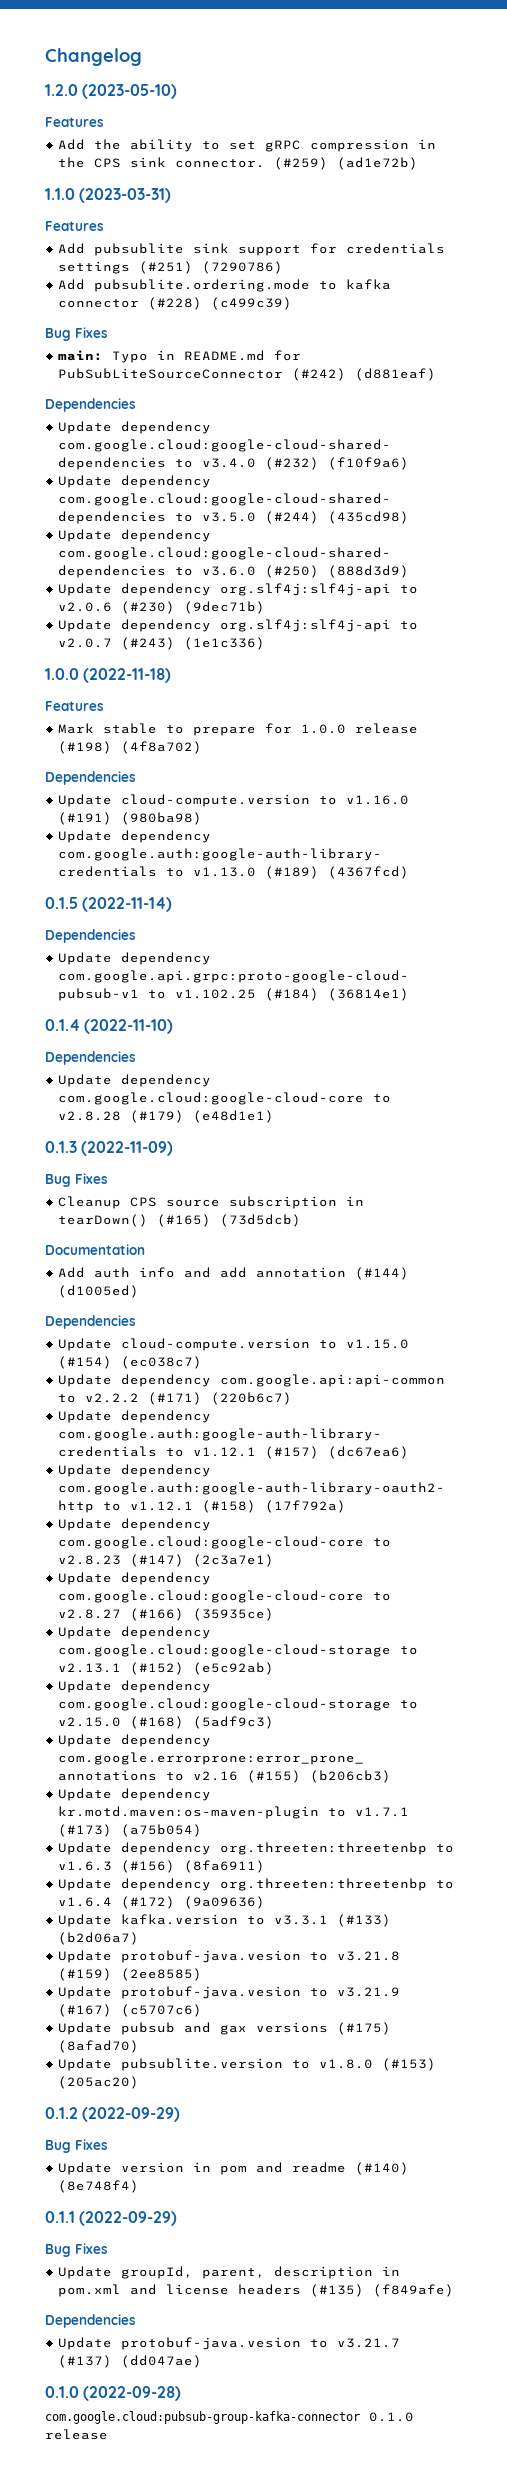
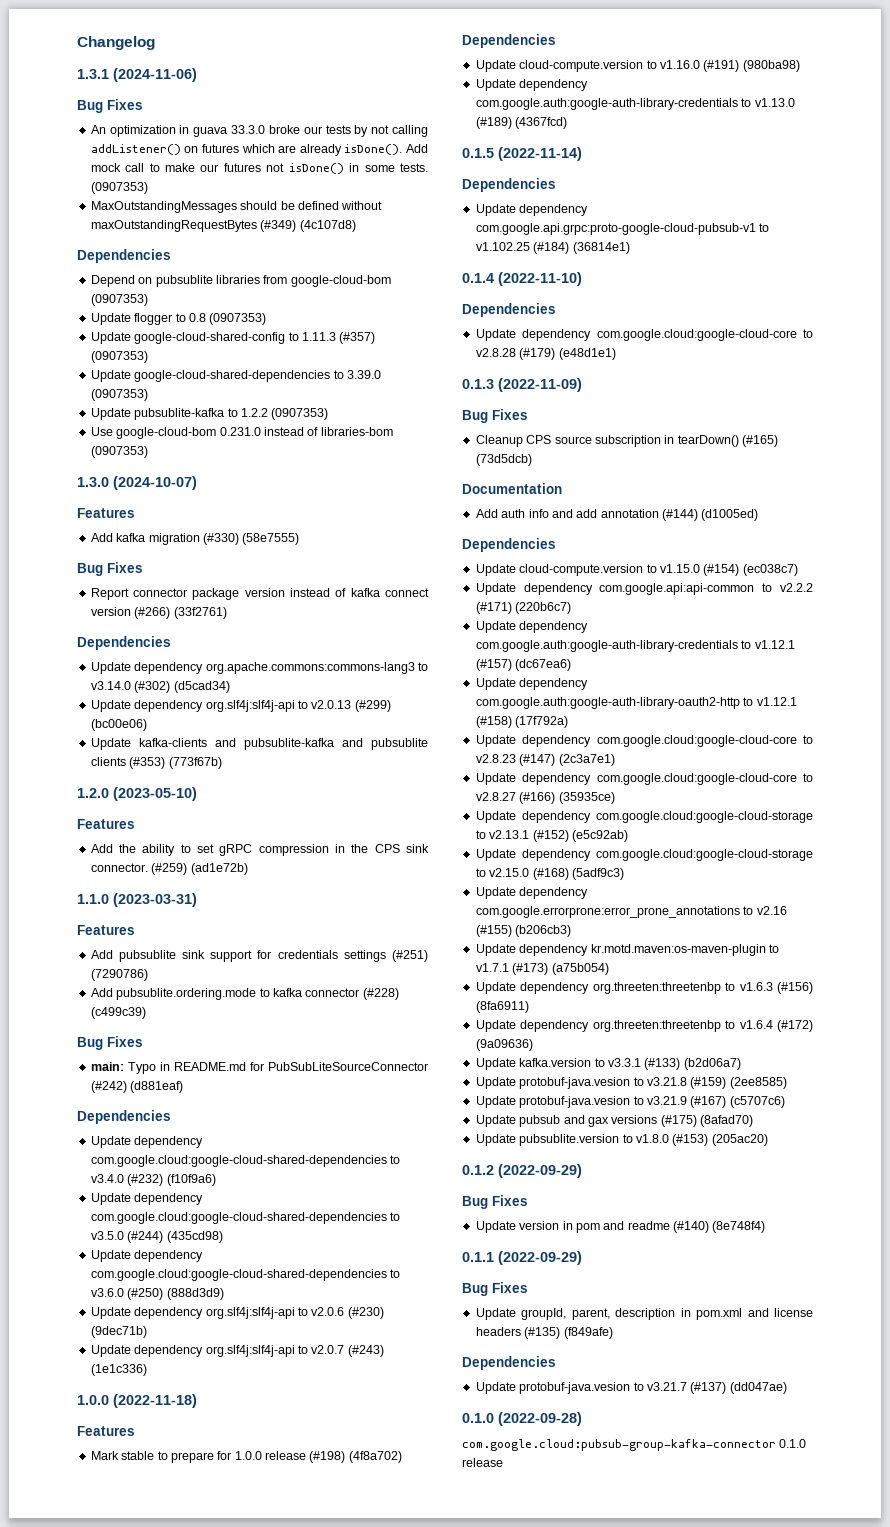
(142, 57) none -> [77,68,197,82] [77,99,143,113] [90,125,428,137] [90,144,428,156] [90,163,429,174] [90,182,148,194] [90,201,383,213] [90,220,356,232] [77,249,171,263] [90,275,391,287] [90,294,148,306] [90,313,267,325] [90,332,376,344] [90,351,148,363] [90,370,381,382] [90,389,148,401] [90,408,329,420] [90,427,393,439] [90,446,148,458] [77,476,197,490] [77,508,135,518] [90,533,300,545] [77,562,143,576] [90,588,429,600] [90,607,227,619] [77,636,171,650] [90,662,428,674] [90,681,230,693] [90,700,391,712] [90,719,147,731] [90,738,429,750] [90,757,222,769] // 1.3.1 (2024-11-06) // Bug Fixes // An optimization in guava 33.3.0 broke our tests by not calling addListener() on futures which are already isDone(). Add mock call to make our futures not isDone() in some tests. (0907353) // MaxOutstandingMessages should be defined without maxOutstandingRequestBytes (#349) (4c107d8) // Dependencies // Depend on pubsublite libraries from google-cloud-bom (0907353) // Update flogger to 0.8 (0907353) // Update google-cloud-shared-config to 1.11.3 (#357) (0907353) // Update google-cloud-shared-dependencies to 3.39.0 (0907353) // Update pubsublite-kafka to 1.2.2 (0907353) // Use google-cloud-bom 0.231.0 instead of libraries-bom (0907353) // 1.3.0 (2024-10-07) // Features // Add kafka migration (#330) (58e7555) // Bug Fixes // Report connector package version instead of kafka connect version (#266) (33f2761) // Dependencies // Update dependency org.apache.commons:commons-lang3 to v3.14.0 (#302) (d5cad34) // Update dependency org.slf4j:slf4j-api to v2.0.13 (#299) (bc00e06) // Update kafka-clients and pubsublite-kafka and pubsublite clients (#353) (773f67b)

